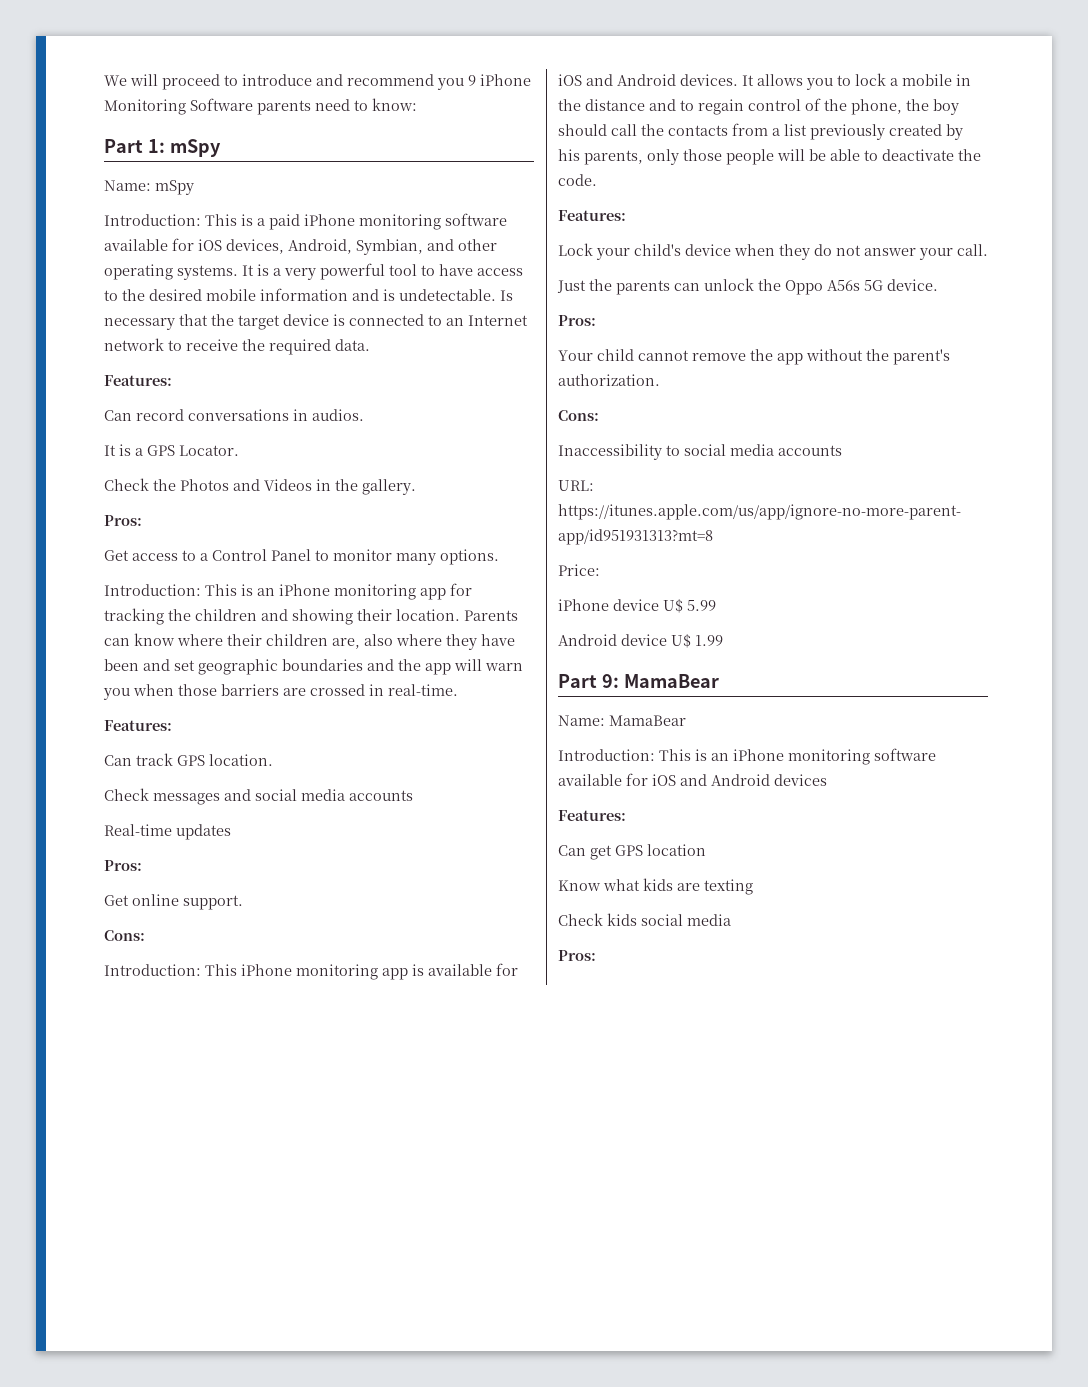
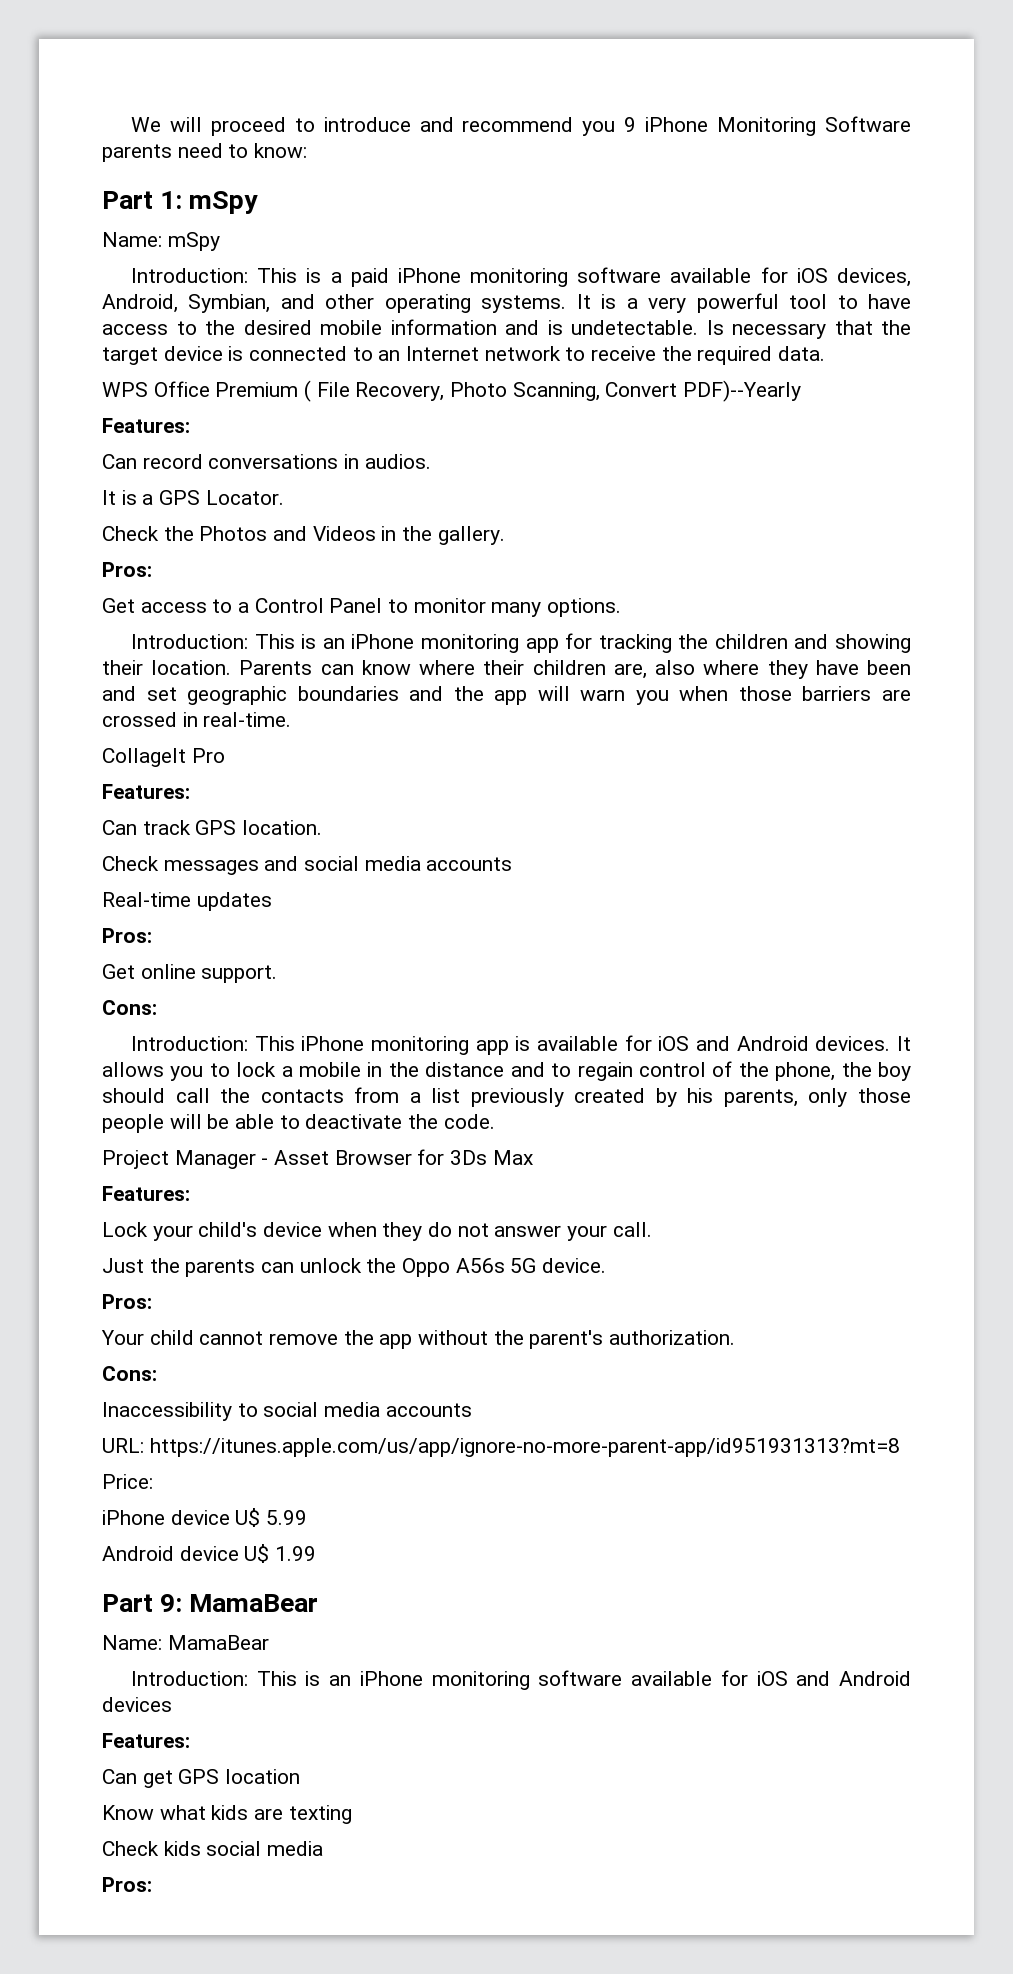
(370, 345) none -> [102,380,802,402] // WPS Office Premium ( File Recovery, Photo Scanning, Convert PDF)--Yearly
(458, 690) none -> [102,748,225,767] // CollageIt Pro
(597, 180) none -> [102,1149,533,1169] // Project Manager - Asset Browser for 3Ds Max

